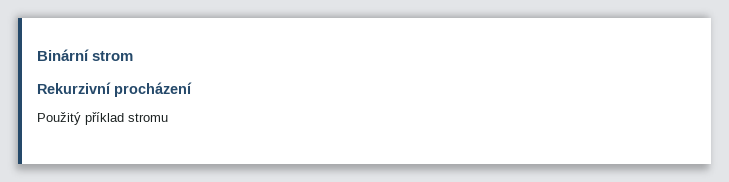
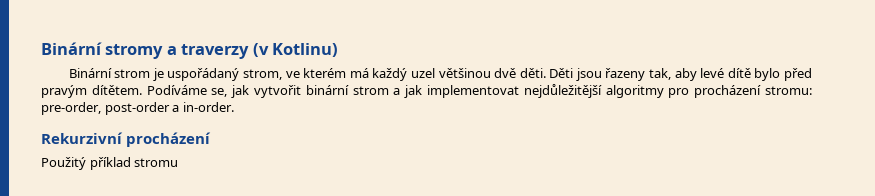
[37,49,134,61] Binární strom -> [41,42,339,59] [68,68,813,81] [41,84,812,98] [41,102,234,115] Binární stromy a traverzy (v Kotlinu) // Binární strom je uspořádaný strom, ve kterém má každý uzel většinou dvě děti. Děti jsou řazeny tak, aby levé dítě bylo před pravým dítětem. Podíváme se, jak vytvořit binární strom a jak implementovat nejdůležitější algoritmy pro procházení stromu: pre-order, post-order a in-order.

